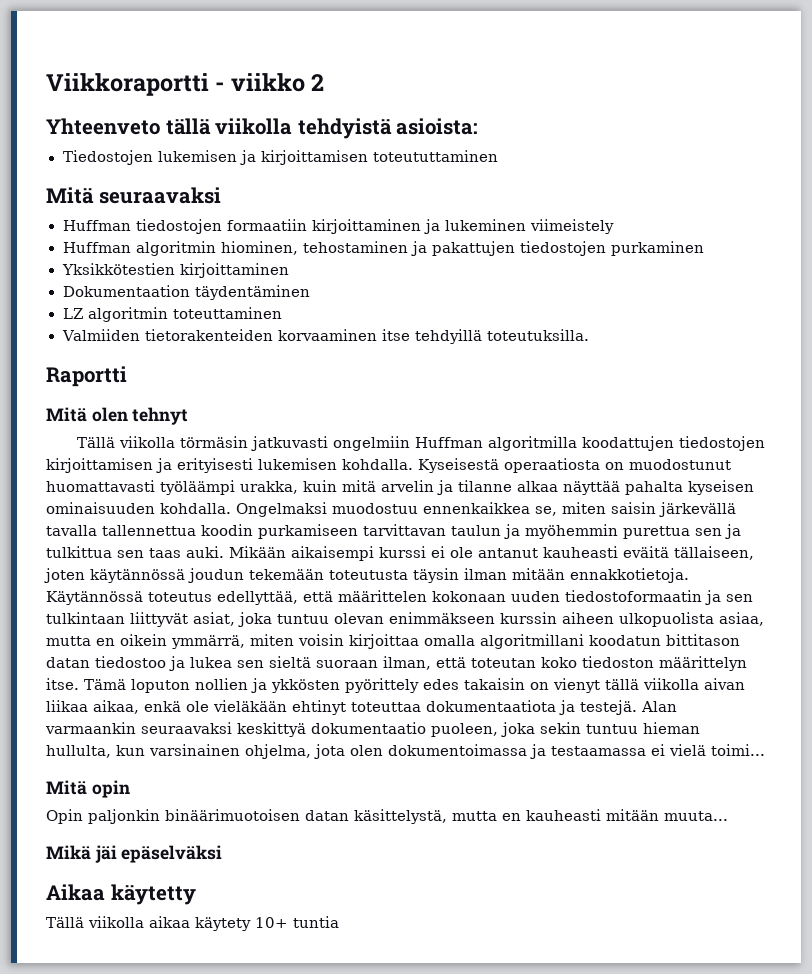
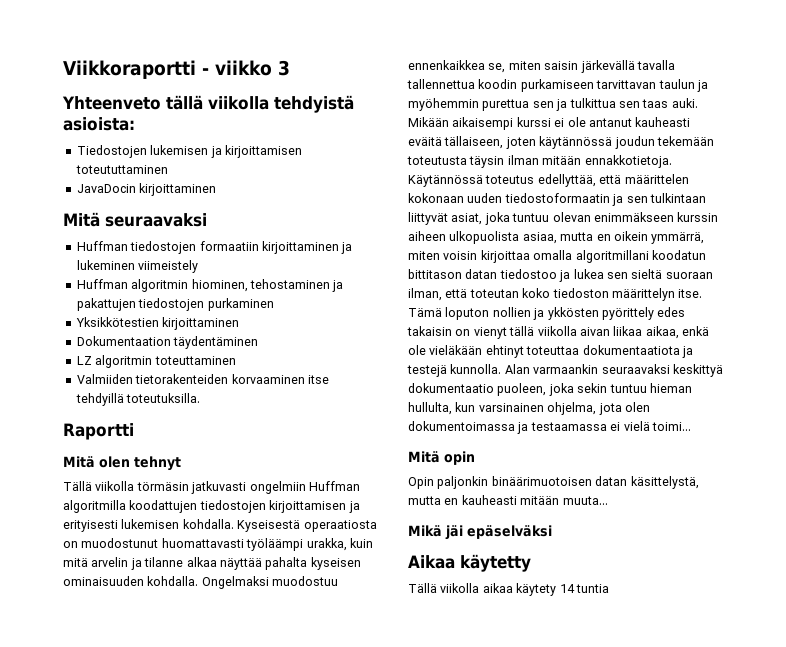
[311,74,325,91] 2 -> [278,60,290,76] 3
(498, 156) none -> [76,183,217,196] // JavaDocin kirjoittaminen
[580,700,637,715] testejä. -> [407,364,502,377] testejä kunnolla.
[255,917,288,928] 10+ -> [559,584,575,593] 14

